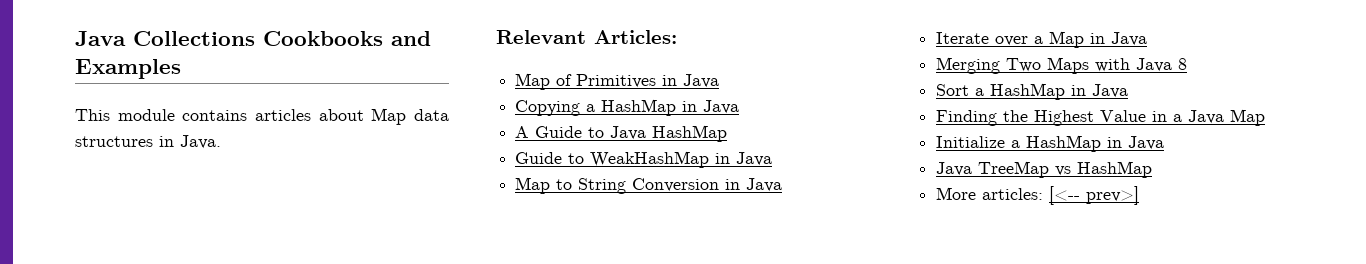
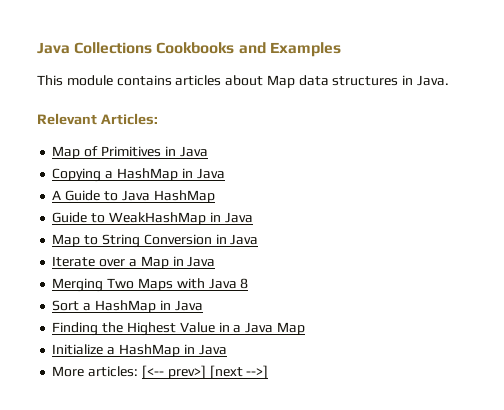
[936,161,1153,178] // Java TreeMap vs HashMap -> (227, 349) none
(1140, 195) none -> [209,365,269,379] [next -->]

